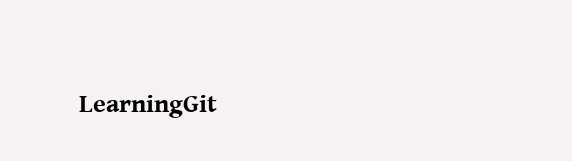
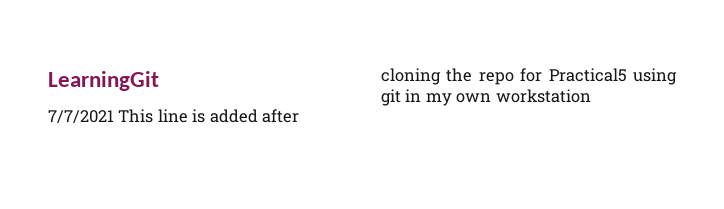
(217, 106) none -> [48,109,300,124] [381,68,677,85] [381,89,591,106] // 7/7/2021 This line is added after cloning the repo for Practical5 using git in my own workstation

